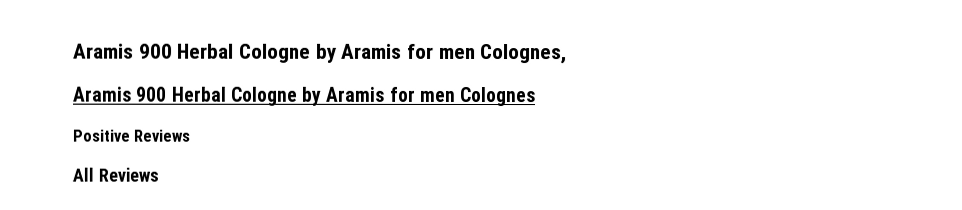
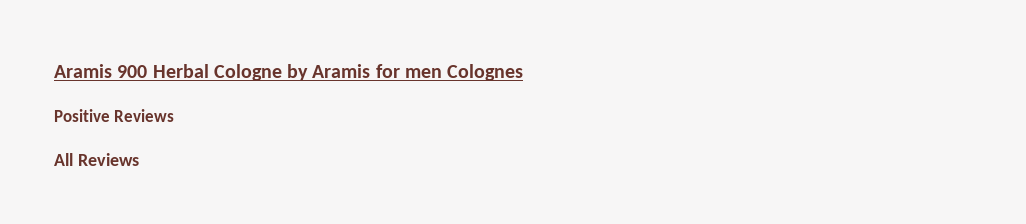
[73,43,568,65] [73,86,456,106] Aramis 900 Herbal Cologne by Aramis for men Colognes, // Aramis 900 Herbal Cologne by Aramis for men -> [54,64,442,81] Aramis 900 Herbal Cologne by Aramis for men

